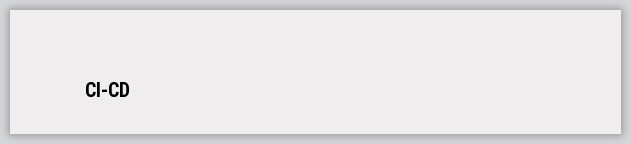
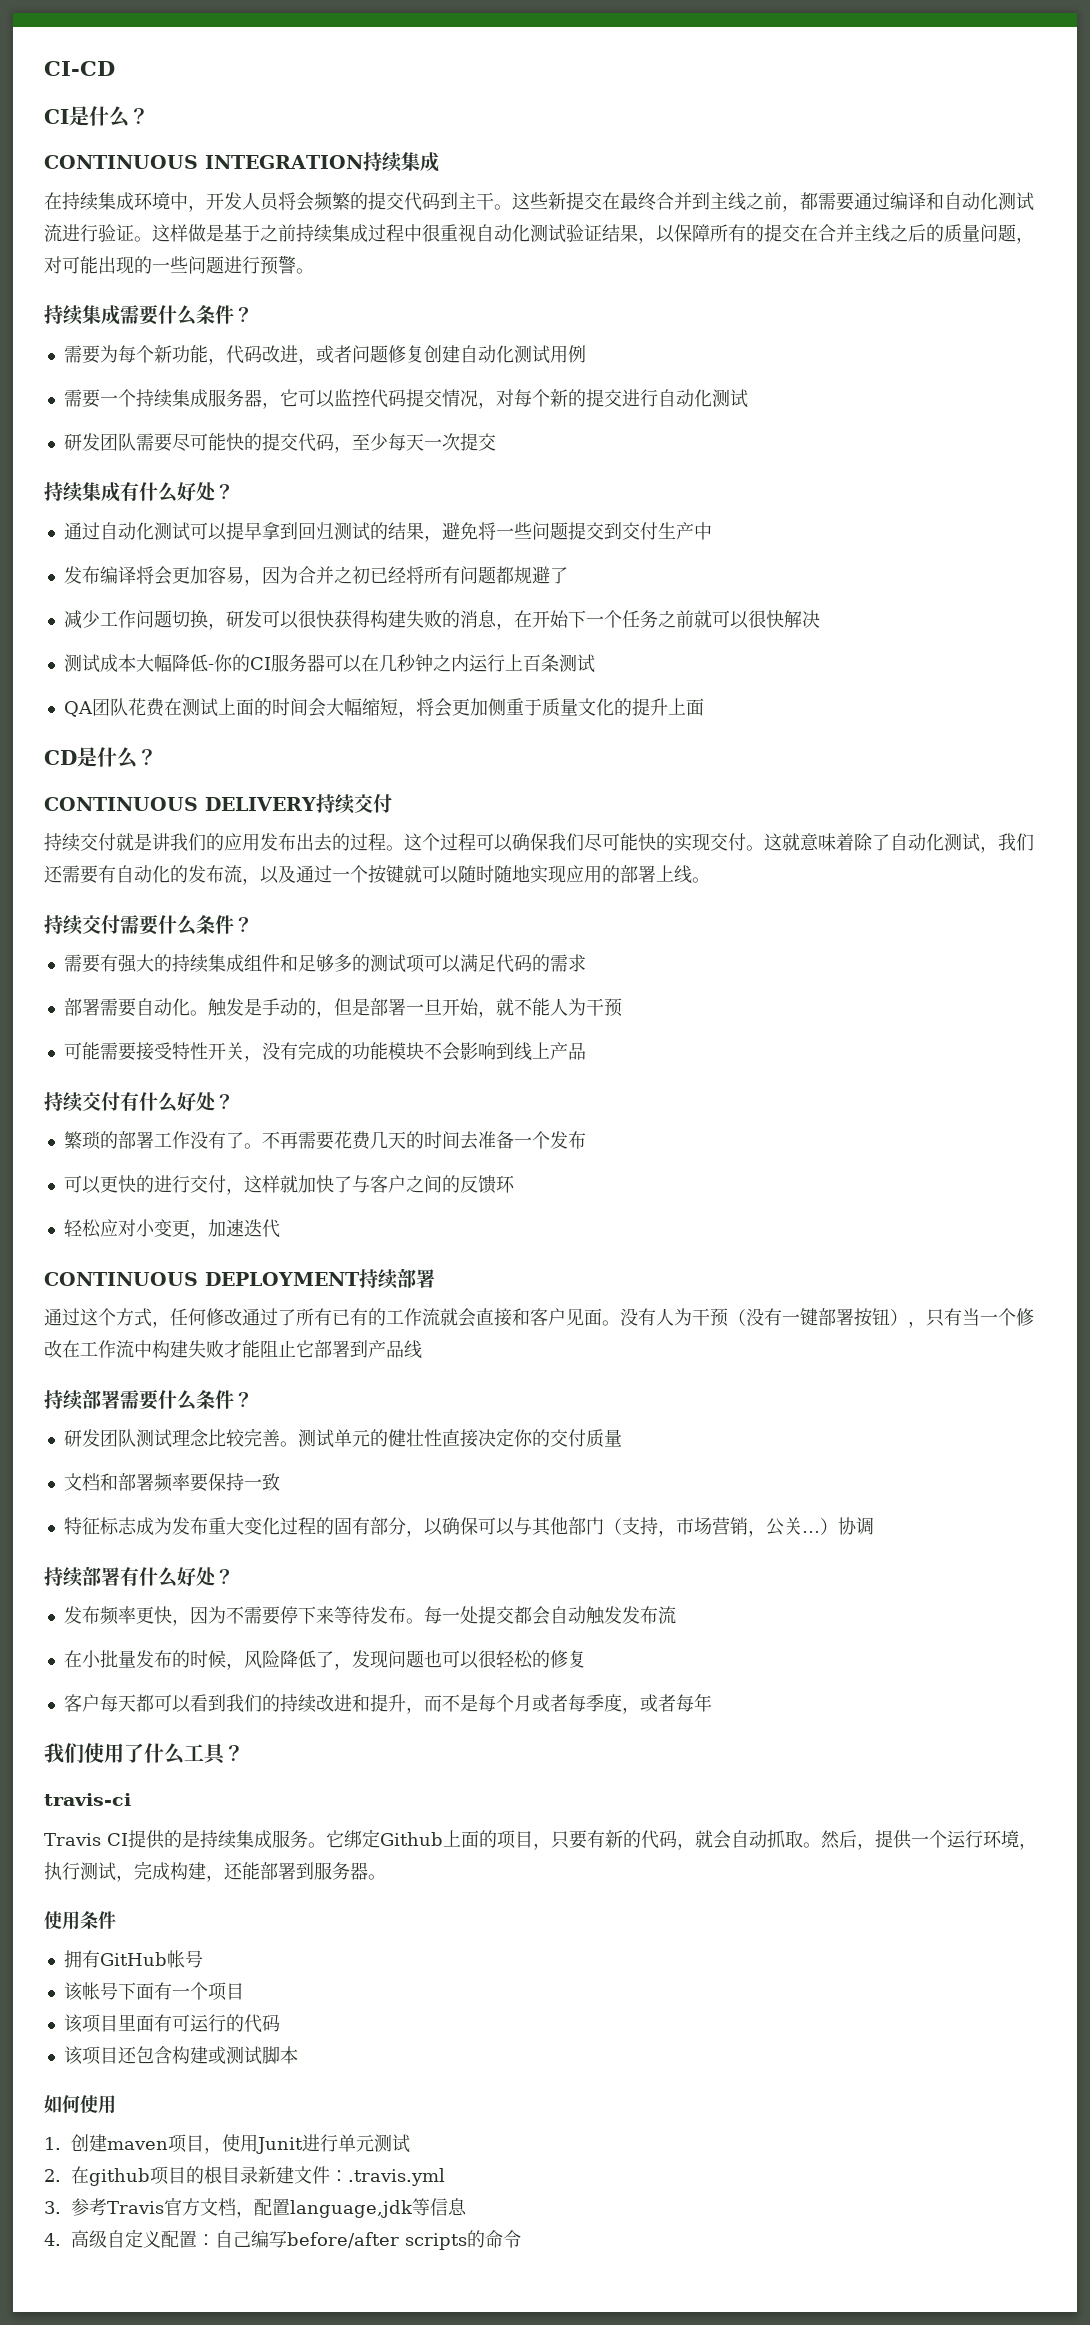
(130, 89) none -> [44,106,149,128] [44,152,439,172] [44,192,1034,212] [44,224,1034,244] [44,255,314,275] [44,305,253,325] [63,345,586,365] [63,389,748,409] [63,433,496,453] [44,482,234,502] [63,522,712,542] [63,566,568,586] [63,610,820,630] [63,654,595,673] [63,698,704,718] [44,747,157,769] [44,793,392,814] [44,833,1034,853] [44,865,710,885] [44,914,253,935] [63,954,586,973] [63,998,622,1018] [63,1041,586,1062] [44,1091,234,1112] [63,1131,586,1150] [63,1175,515,1195] [63,1219,280,1239] [44,1268,435,1289] [44,1308,1034,1328] [44,1340,422,1359] [44,1389,253,1410] [63,1428,622,1448] [63,1473,280,1492] [63,1517,874,1537] [44,1566,234,1587] [63,1606,676,1626] [63,1650,586,1670] [63,1693,712,1714] [44,1743,244,1765] [44,1793,131,1806] [44,1829,1037,1850] [44,1861,386,1882] [44,1911,116,1930] [63,1950,203,1968] [63,1982,244,2001] [63,2014,280,2033] [63,2046,298,2065] [44,2095,116,2114] [44,2134,410,2154] [44,2166,445,2186] [44,2198,467,2218] [44,2229,521,2250] // CI是什么？ // CONTINUOUS INTEGRATION持续集成 // 在持续集成环境中，开发人员将会频繁的提交代码到主干。这些新提交在最终合并到主线之前，都需要通过编译和自动化测试流进行验证。这样做是基于之前持续集成过程中很重视自动化测试验证结果，以保障所有的提交在合并主线之后的质量问题，对可能出现的一些问题进行预警。 // 持续集成需要什么条件？ // 需要为每个新功能，代码改进，或者问题修复创建自动化测试用例 // 需要一个持续集成服务器，它可以监控代码提交情况，对每个新的提交进行自动化测试 // 研发团队需要尽可能快的提交代码，至少每天一次提交 // 持续集成有什么好处？ // 通过自动化测试可以提早拿到回归测试的结果，避免将一些问题提交到交付生产中 // 发布编译将会更加容易，因为合并之初已经将所有问题都规避了 // 减少工作问题切换，研发可以很快获得构建失败的消息，在开始下一个任务之前就可以很快解决 // 测试成本大幅降低-你的CI服务器可以在几秒钟之内运行上百条测试 // QA团队花费在测试上面的时间会大幅缩短，将会更加侧重于质量文化的提升上面 // CD是什么？ // CONTINUOUS DELIVERY持续交付 // 持续交付就是讲我们的应用发布出去的过程。这个过程可以确保我们尽可能快的实现交付。这就意味着除了自动化测试，我们还需要有自动化的发布流，以及通过一个按键就可以随时随地实现应用的部署上线。 // 持续交付需要什么条件？ // 需要有强大的持续集成组件和足够多的测试项可以满足代码的需求 // 部署需要自动化。触发是手动的，但是部署一旦开始，就不能人为干预 // 可能需要接受特性开关，没有完成的功能模块不会影响到线上产品 // 持续交付有什么好处？ // 繁琐的部署工作没有了。不再需要花费几天的时间去准备一个发布 // 可以更快的进行交付，这样就加快了与客户之间的反馈环 // 轻松应对小变更，加速迭代 // CONTINUOUS DEPLOYMENT持续部署 // 通过这个方式，任何修改通过了所有已有的工作流就会直接和客户见面。没有人为干预（没有一键部署按钮），只有当一个修改在工作流中构建失败才能阻止它部署到产品线 // 持续部署需要什么条件？ // 研发团队测试理念比较完善。测试单元的健壮性直接决定你的交付质量 // 文档和部署频率要保持一致 // 特征标志成为发布重大变化过程的固有部分，以确保可以与其他部门（支持，市场营销，公关…）协调 // 持续部署有什么好处？ // 发布频率更快，因为不需要停下来等待发布。每一处提交都会自动触发发布流 // 在小批量发布的时候，风险降低了，发现问题也可以很轻松的修复 // 客户每天都可以看到我们的持续改进和提升，而不是每个月或者每季度，或者每年 // 我们使用了什么工具？ // travis-ci // Travis CI提供的是持续集成服务。它绑定Github上面的项目，只要有新的代码，就会自动抓取。然后，提供一个运行环境，执行测试，完成构建，还能部署到服务器。 // 使用条件 // 拥有GitHub帐号 // 该帐号下面有一个项目 // 该项目里面有可运行的代码 // 该项目还包含构建或测试脚本 // 如何使用 // 1.创建maven项目，使用Junit进行单元测试 // 2.在github项目的根目录新建文件：.travis.yml // 3.参考Travis官方文档，配置language,jdk等信息 // 4.高级自定义配置：自己编写before/after scripts的命令

